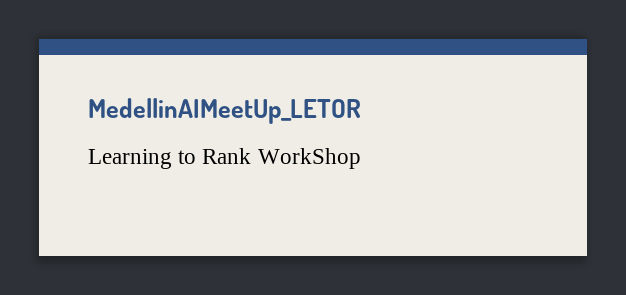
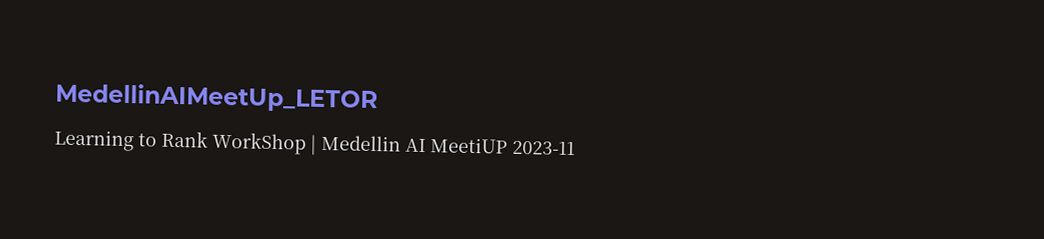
(361, 158) none -> [310,134,575,156] | Medellin AI MeetiUP 2023-11

